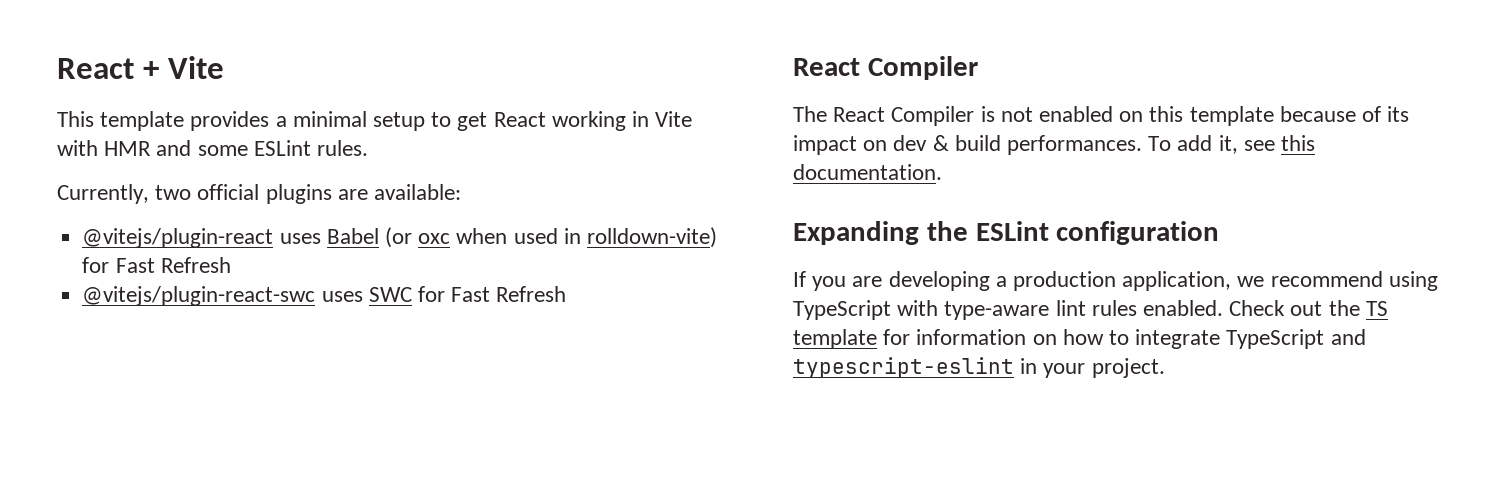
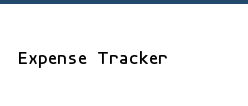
[57,56,224,79] [57,111,693,131] [57,140,369,156] [57,184,462,204] [82,227,717,248] [82,257,231,273] [82,286,567,306] [793,56,978,80] [793,106,1410,126] [793,135,1316,155] [793,164,942,180] [793,221,1220,245] [793,271,1438,291] [793,300,1388,320] [793,329,1366,349] [793,357,1165,378] React + Vite // This template provides a minimal setup to get React working in Vite with HMR and some ESLint rules. // Currently, two official plugins are available: // @vitejs/plugin-react uses Babel (or oxc when used in rolldown-vite) for Fast Refresh // @vitejs/plugin-react-swc uses SWC for Fast Refresh // React Compiler // The React Compiler is not enabled on this template because of its impact on dev & build performances. To add it, see this documentation. // Expanding the ESLint configuration // If you are developing a production application, we recommend using TypeScript with type-aware lint rules enabled. Check out the TS template for information on how to integrate TypeScript and typescript-eslint in your project. -> [18,51,168,68] Expense Tracker

